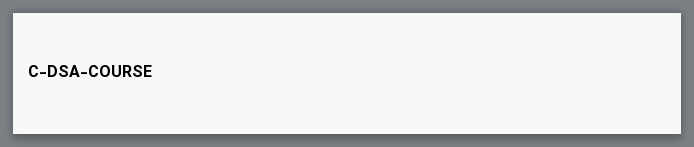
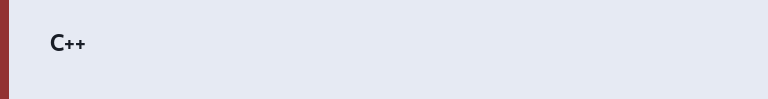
[28,65,152,77] C-DSA-COURSE -> [50,34,86,51] C++

